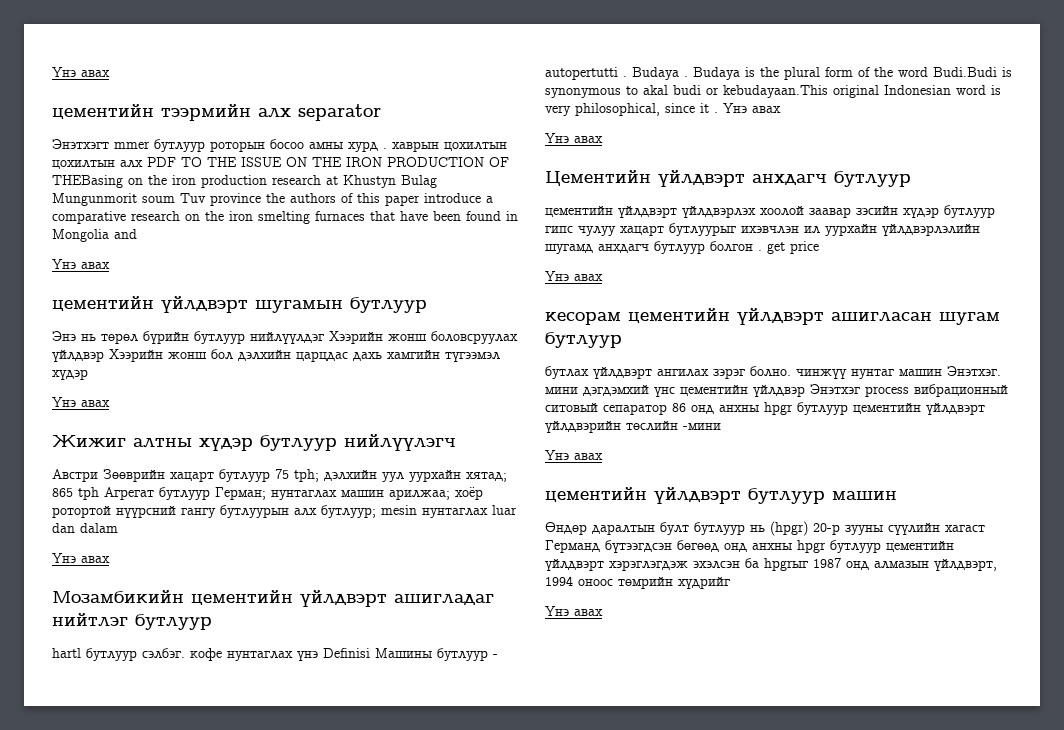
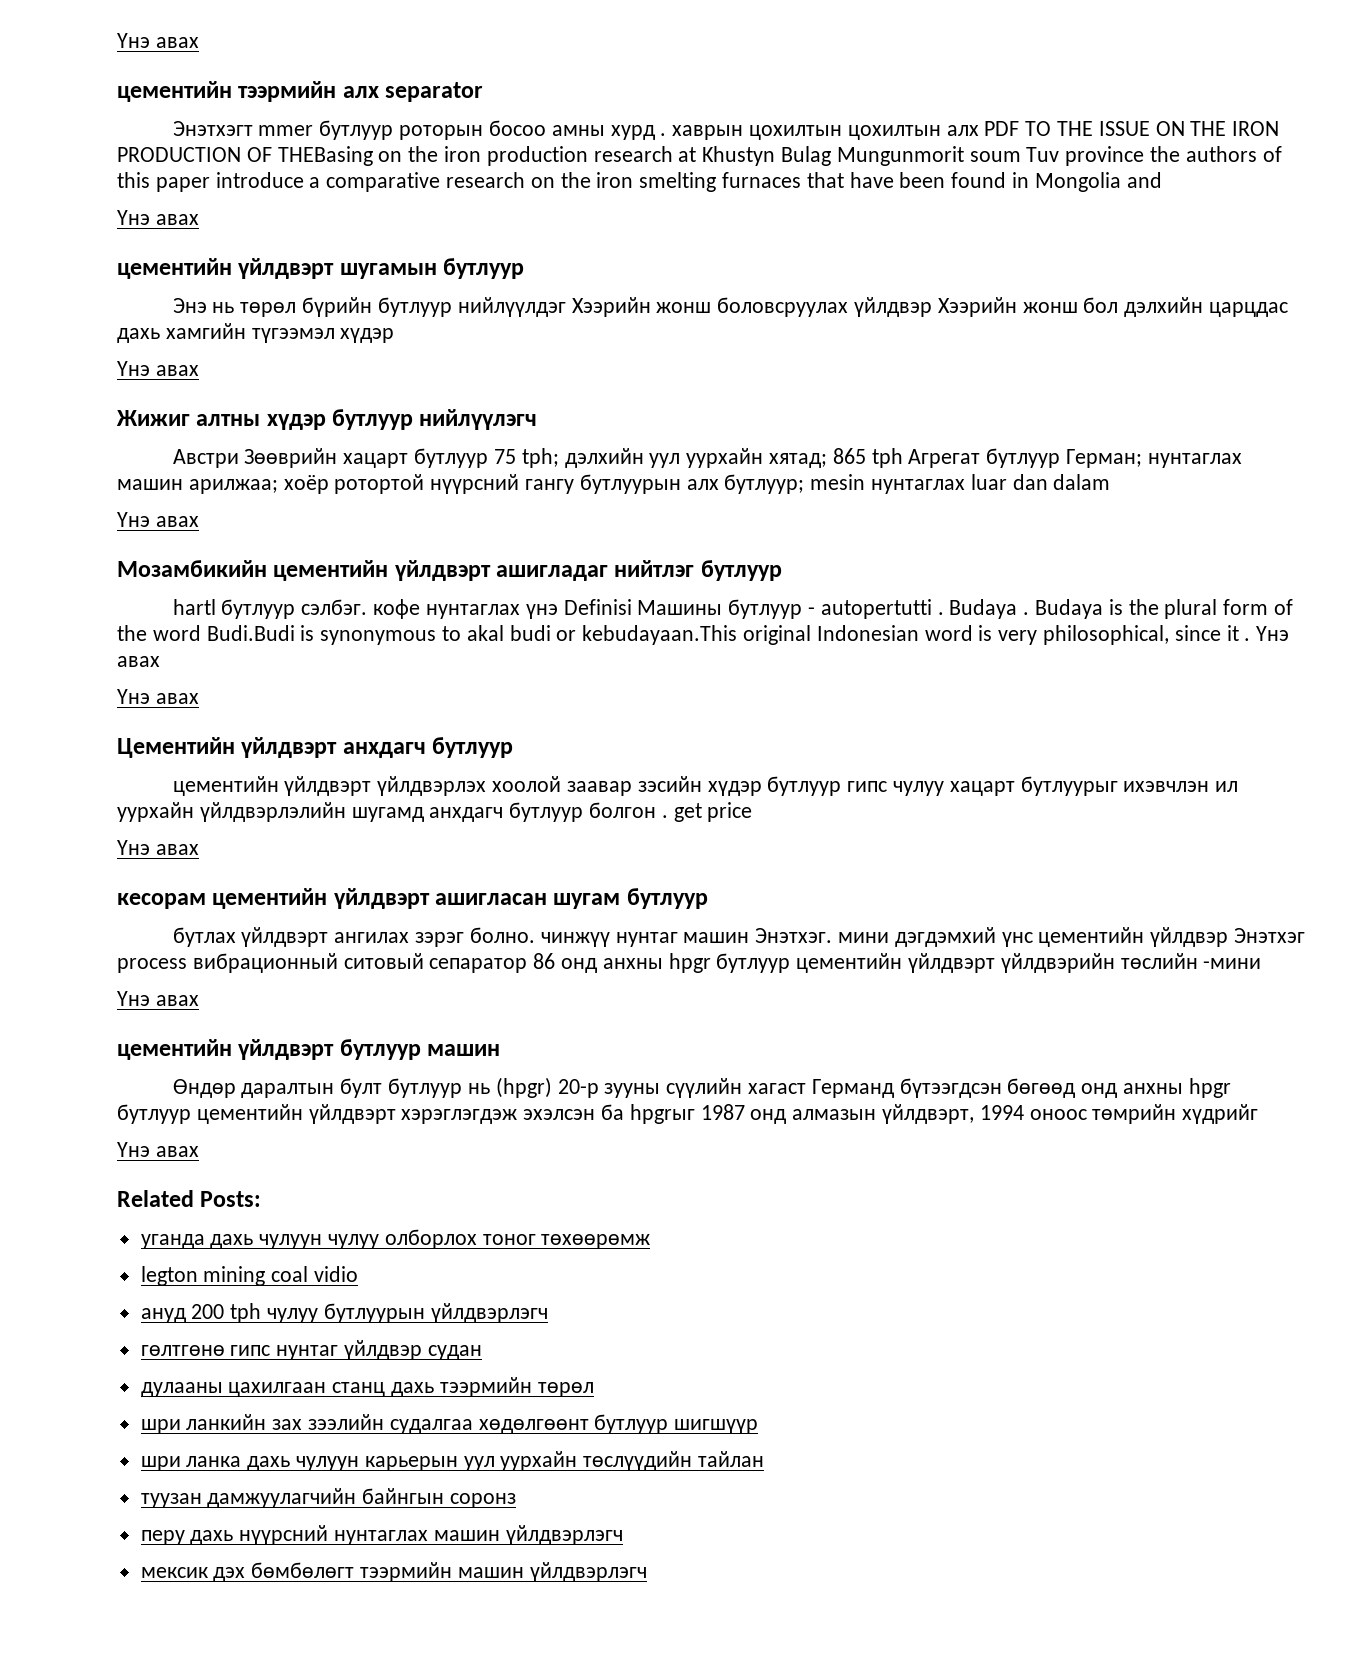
(603, 612) none -> [117,1190,262,1207] [140,1229,651,1249] [140,1266,359,1286] [140,1303,548,1323] [140,1340,482,1360] [140,1377,594,1397] [140,1414,759,1434] [140,1451,765,1471] [140,1488,517,1508] [140,1525,623,1545] [140,1562,647,1582] // Related Posts: // уганда дахь чулуун чулуу олборлох тоног төхөөрөмж // legton mining coal vidio // ануд 200 tph чулуу бутлуурын үйлдвэрлэгч // гөлтгөнө гипс нунтаг үйлдвэр судан // дулааны цахилгаан станц дахь тээрмийн төрөл // шри ланкийн зах зээлийн судалгаа хөдөлгөөнт бутлуур шигшүүр // шри ланка дахь чулуун карьерын уул уурхайн төслүүдийн тайлан // туузан дамжуулагчийн байнгын соронз // перу дахь нүүрсний нунтаглах машин үйлдвэрлэгч // мексик дэх бөмбөлөгт тээрмийн машин үйлдвэрлэгч

